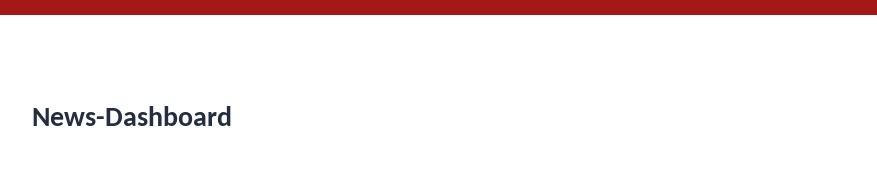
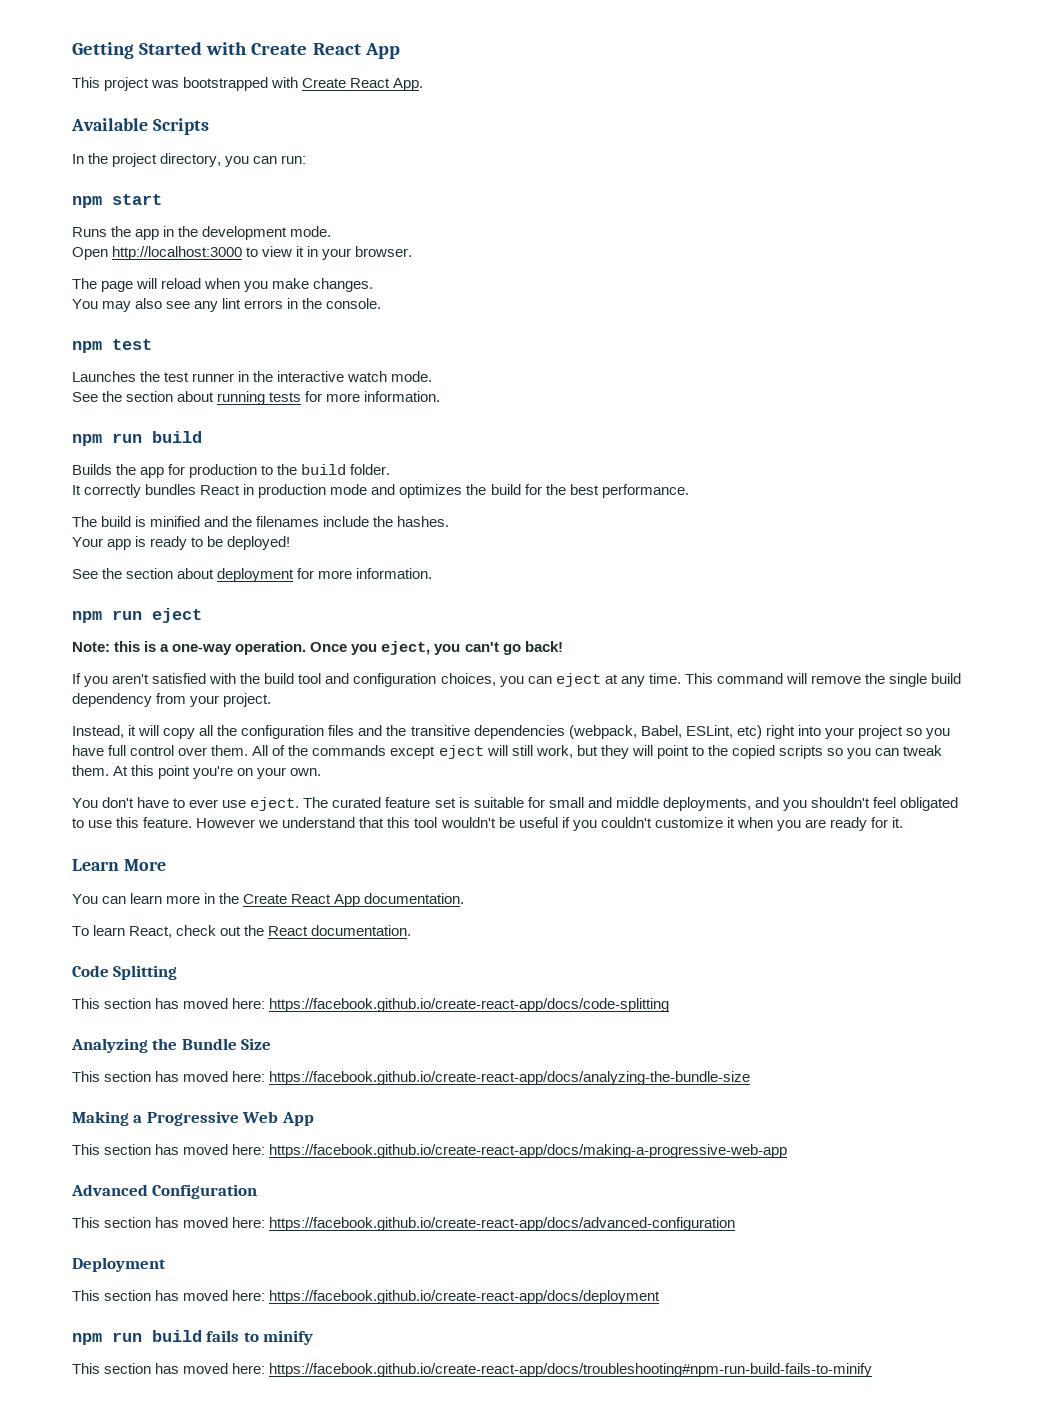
[32,106,232,126] News-Dashboard -> [72,42,400,59] [72,77,424,91] [71,118,209,135] [72,153,307,167] [72,194,162,208] [72,226,332,240] [72,246,413,260] [72,278,374,292] [72,298,382,312] [72,339,152,353] [72,371,433,382] [72,391,441,405] [72,431,202,446] [72,464,391,478] [72,484,689,498] [72,516,450,527] [72,536,291,550] [72,568,433,582] [72,608,202,623] [72,641,563,655] [72,673,962,687] [72,693,272,707] [72,725,951,739] [72,745,943,759] [72,765,322,779] [72,797,959,811] [72,817,904,831] [72,859,166,871] [72,893,465,907] [72,925,412,938] [72,965,178,980] [72,998,670,1012] [71,1038,272,1053] [72,1071,751,1085] [72,1111,314,1126] [72,1144,788,1158] [71,1184,258,1199] [72,1217,736,1231] [72,1257,166,1272] [72,1290,661,1304] [72,1330,314,1345] [72,1363,873,1377] Getting Started with Create React App // This project was bootstrapped with Create React App. // Available Scripts // In the project directory, you can run: // npm start // Runs the app in the development mode. // Open http://localhost:3000 to view it in your browser. // The page will reload when you make changes. // You may also see any lint errors in the console. // npm test // Launches the test runner in the interactive watch mode. // See the section about running tests for more information. // npm run build // Builds the app for production to the build folder. // It correctly bundles React in production mode and optimizes the build for the best performance. // The build is minified and the filenames include the hashes. // Your app is ready to be deployed! // See the section about deployment for more information. // npm run eject // Note: this is a one-way operation. Once you eject, you can't go back! // If you aren't satisfied with the build tool and configuration choices, you can eject at any time. This command will remove the single build dependency from your project. // Instead, it will copy all the configuration files and the transitive dependencies (webpack, Babel, ESLint, etc) right into your project so you have full control over them. All of the commands except eject will still work, but they will point to the copied scripts so you can tweak them. At this point you're on your own. // You don't have to ever use eject. The curated feature set is suitable for small and middle deployments, and you shouldn't feel obligated to use this feature. However we understand that this tool wouldn't be useful if you couldn't customize it when you are ready for it. // Learn More // You can learn more in the Create React App documentation. // To learn React, check out the React documentation. // Code Splitting // This section has moved here: https://facebook.github.io/create-react-app/docs/code-splitting // Analyzing the Bundle Size // This section has moved here: https://facebook.github.io/create-react-app/docs/analyzing-the-bundle-size // Making a Progressive Web App // This section has moved here: https://facebook.github.io/create-react-app/docs/making-a-progressive-web-app // Advanced Configuration // This section has moved here: https://facebook.github.io/create-react-app/docs/advanced-configuration // Deployment // This section has moved here: https://facebook.github.io/create-react-app/docs/deployment // npm run build fails to minify // This section has moved here: https://facebook.github.io/create-react-app/docs/troubleshooting#npm-run-build-fails-to-minify

